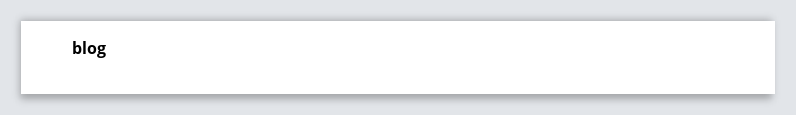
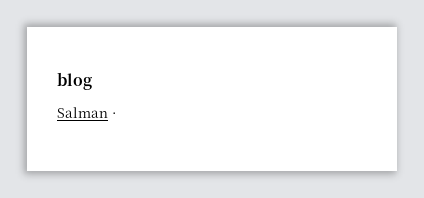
(106, 49) none -> [57,107,116,118] // Salman ·

